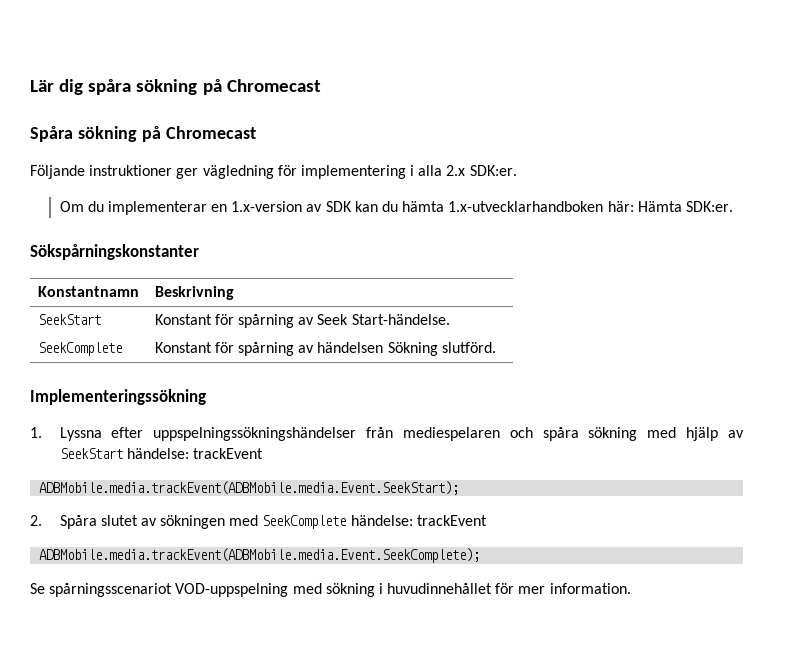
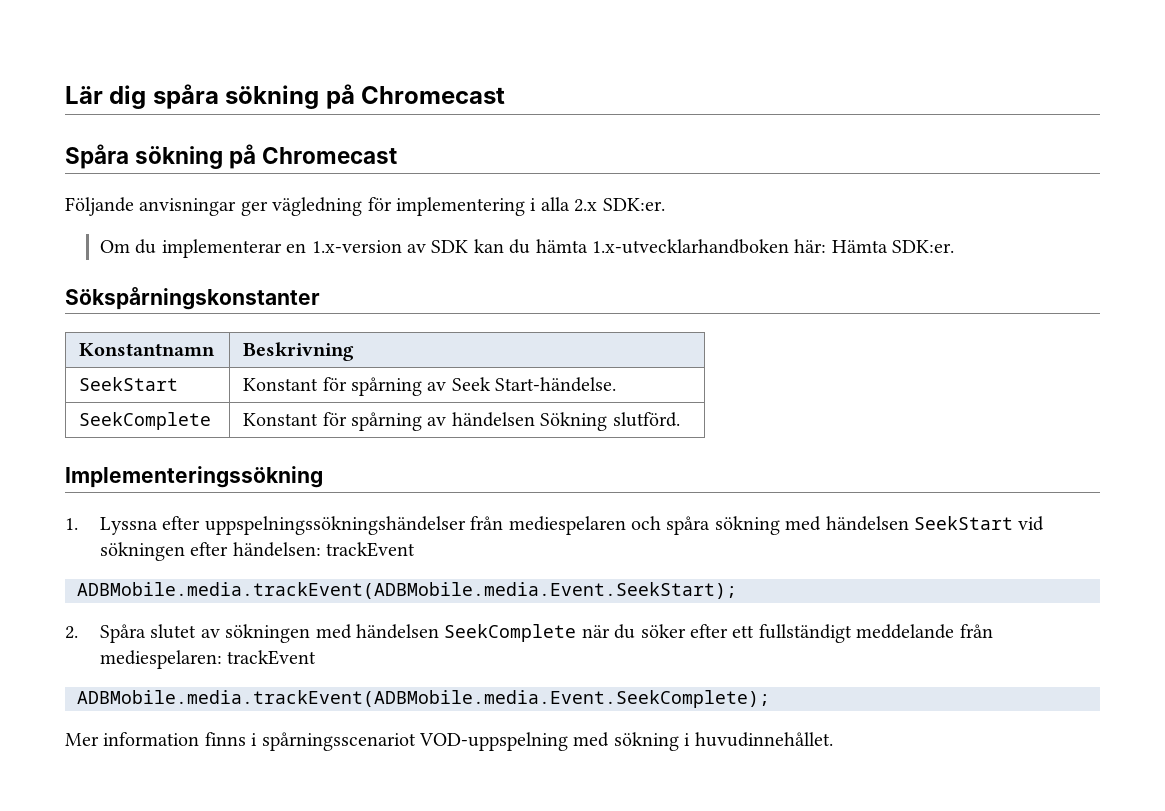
[89,165,173,176] instruktioner -> [139,198,237,216] anvisningar
[686,427,744,441] [59,448,189,459] hjälp av SeekStart händelse: -> [825,516,1045,531] [100,542,321,561] händelsen SeekStart vid sökningen efter händelsen:
[262,515,487,529] [39,548,481,563] [30,583,45,594] SeekComplete händelse: trackEvent // ADBMobile.media.trackEvent(ADBMobile.media.Event.SeekComplete); // Se -> [356,624,993,643] [100,650,317,669] [77,690,770,708] [65,732,258,746] händelsen SeekComplete när du söker efter ett fullständigt meddelande från mediespelaren: trackEvent // ADBMobile.media.trackEvent(ADBMobile.media.Event.SeekComplete); // Mer information finns i
[387,583,631,594] huvudinnehållet för mer information. -> [694,732,833,747] huvudinnehållet.

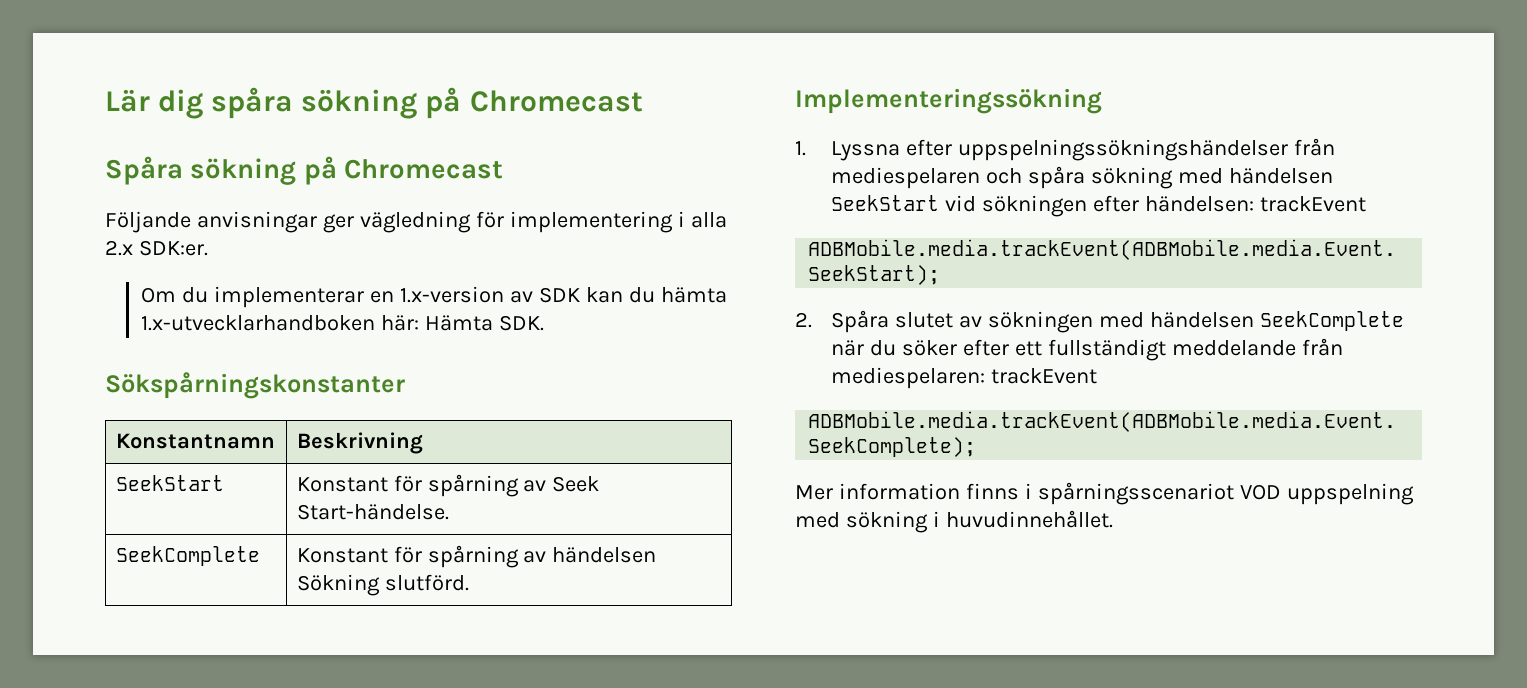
[892,240,955,253] SDK:er. -> [499,315,545,331] SDK.
[419,732,568,751] VOD-uppspelning -> [1239,483,1414,505] VOD uppspelning

